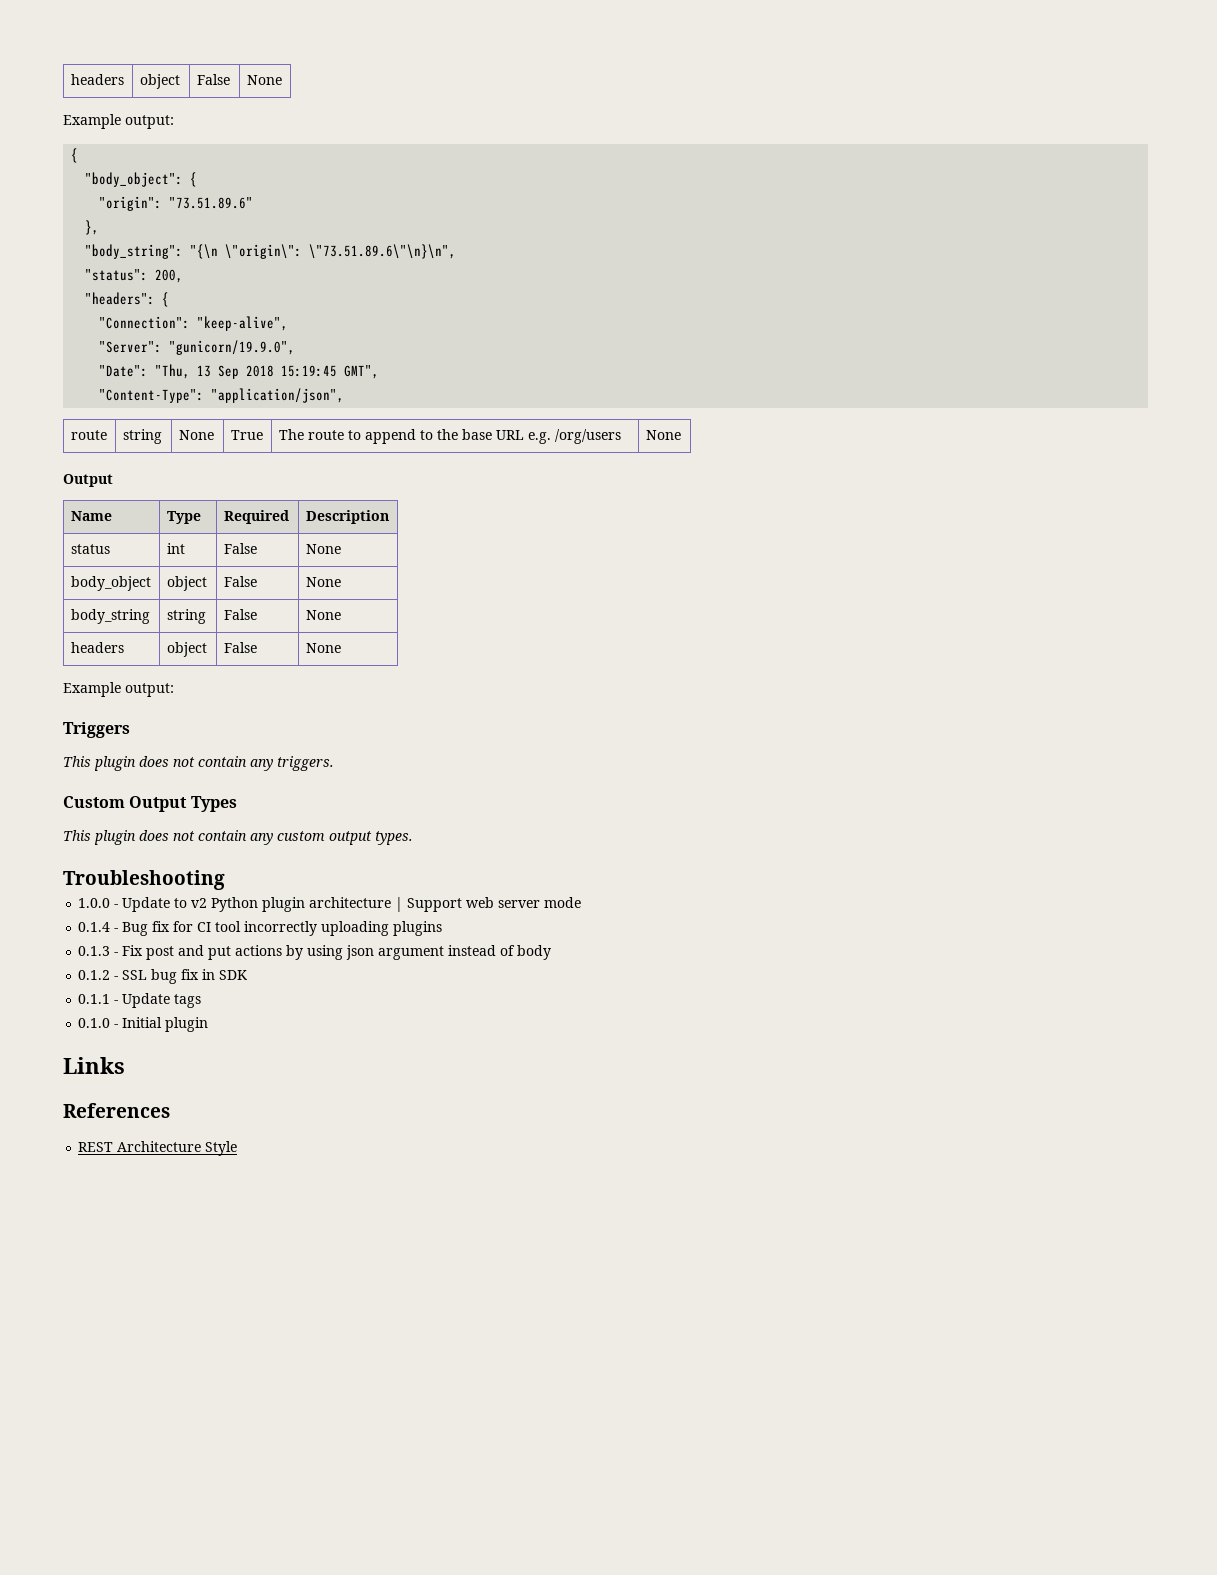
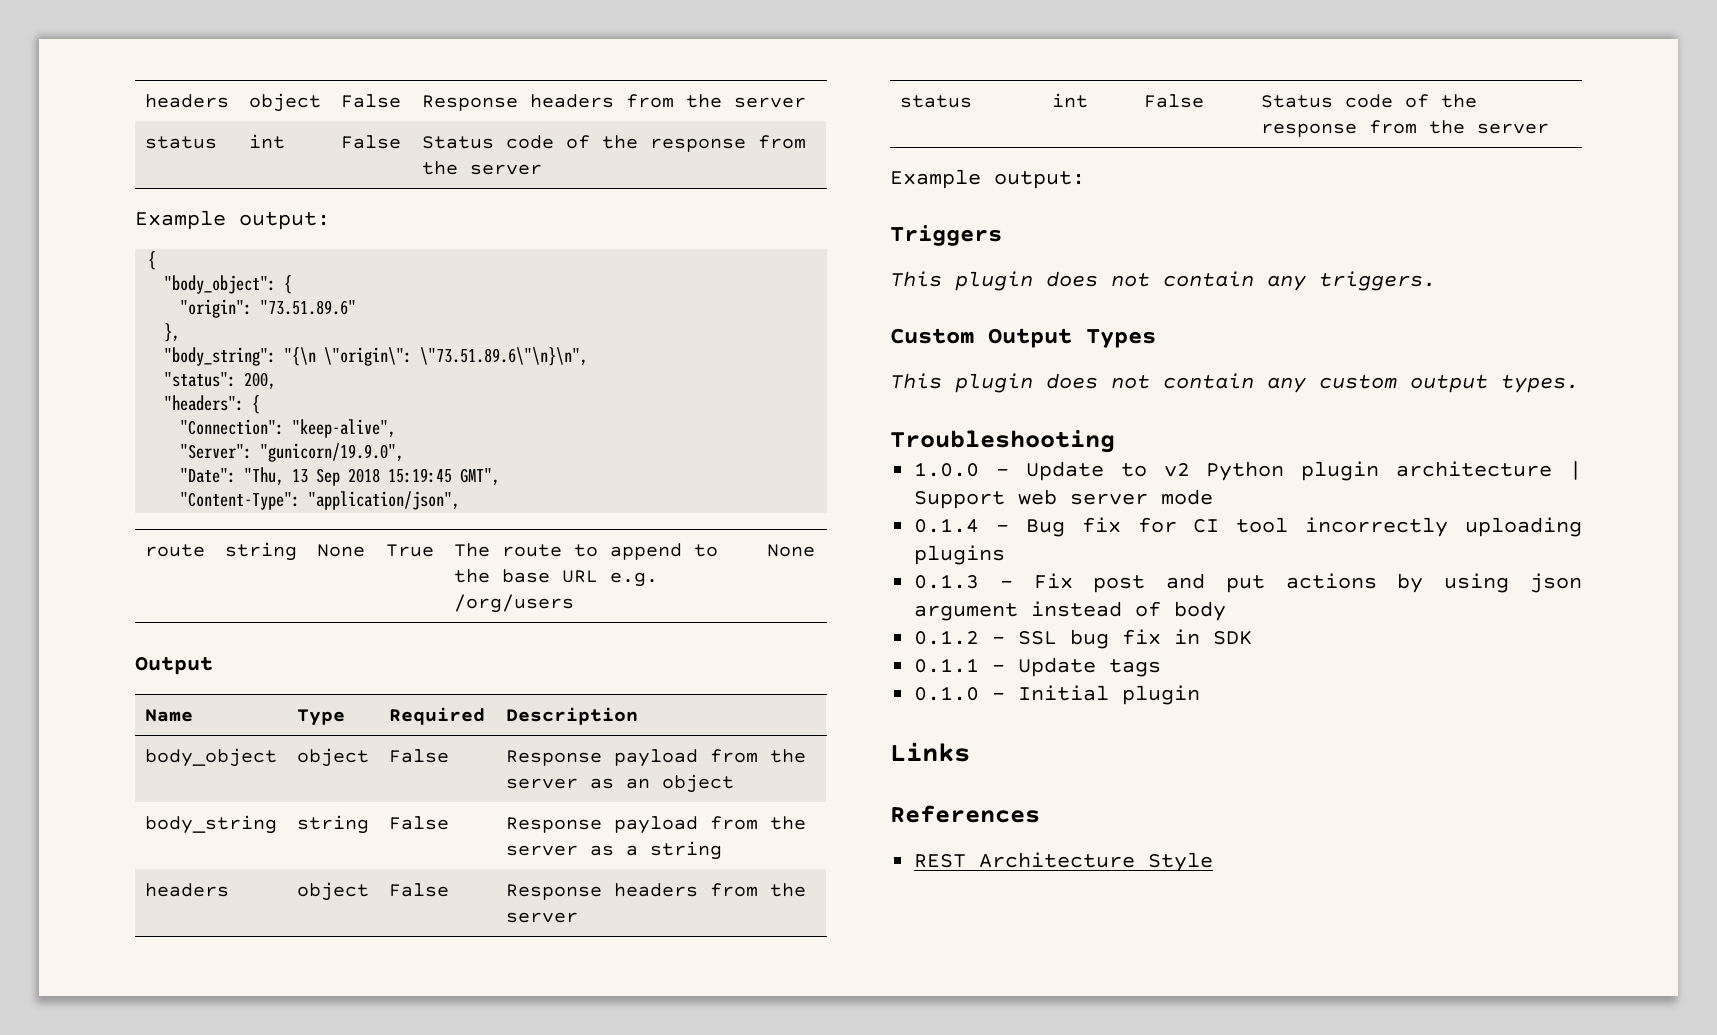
[70,74,124,85] [139,74,180,89] [196,74,230,85] [246,75,282,85] headers | object | False | None -> [144,94,229,108] [248,93,321,112] [340,94,401,108] [421,94,806,111] [144,136,217,149] [248,134,285,149] [340,135,401,149] [421,135,806,152] [421,161,542,175] headers | object | False | Response headers from the server // status | int | False | Status code of the response from the server
[70,544,110,554] [166,543,185,554] [223,543,257,554] [305,544,341,554] // status | int | False | None -> (638, 716) none
[305,577,341,587] [70,609,150,624] [166,609,206,624] [223,609,257,620] [305,610,341,620] [70,642,124,653] [166,642,207,657] [223,642,257,653] [305,643,341,653] None // body_string | string | False | None // headers | object | False | None -> [505,749,806,767] [505,774,734,793] [144,815,277,834] [296,815,369,834] [388,816,449,830] [505,816,806,834] [505,841,722,860] [144,883,229,897] [296,882,369,901] [388,883,449,897] [505,883,806,900] [505,912,578,923] [899,95,972,108] [1051,93,1088,108] [1143,94,1204,108] [1260,94,1477,108] [1260,120,1549,137] Response payload from the server as an object // body_string | string | False | Response payload from the server as a string // headers | object | False | Response headers from the server // status | int | False | Status code of the response from the server

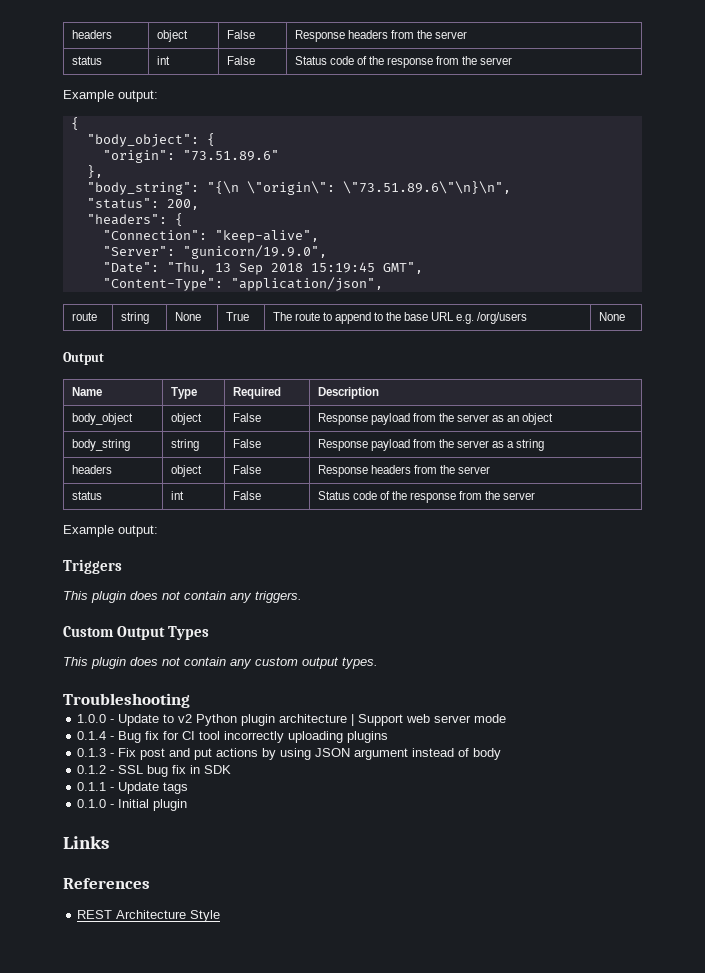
[1530,573,1582,593] json -> [315,748,351,757] JSON

